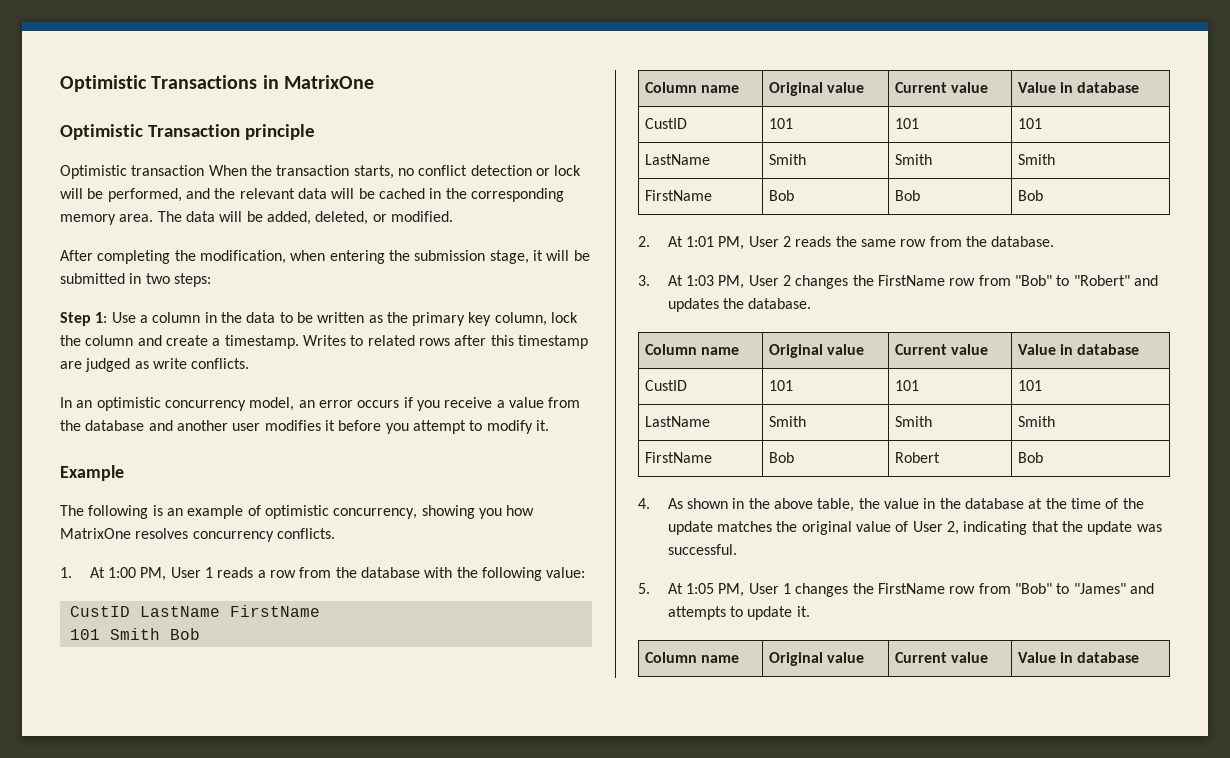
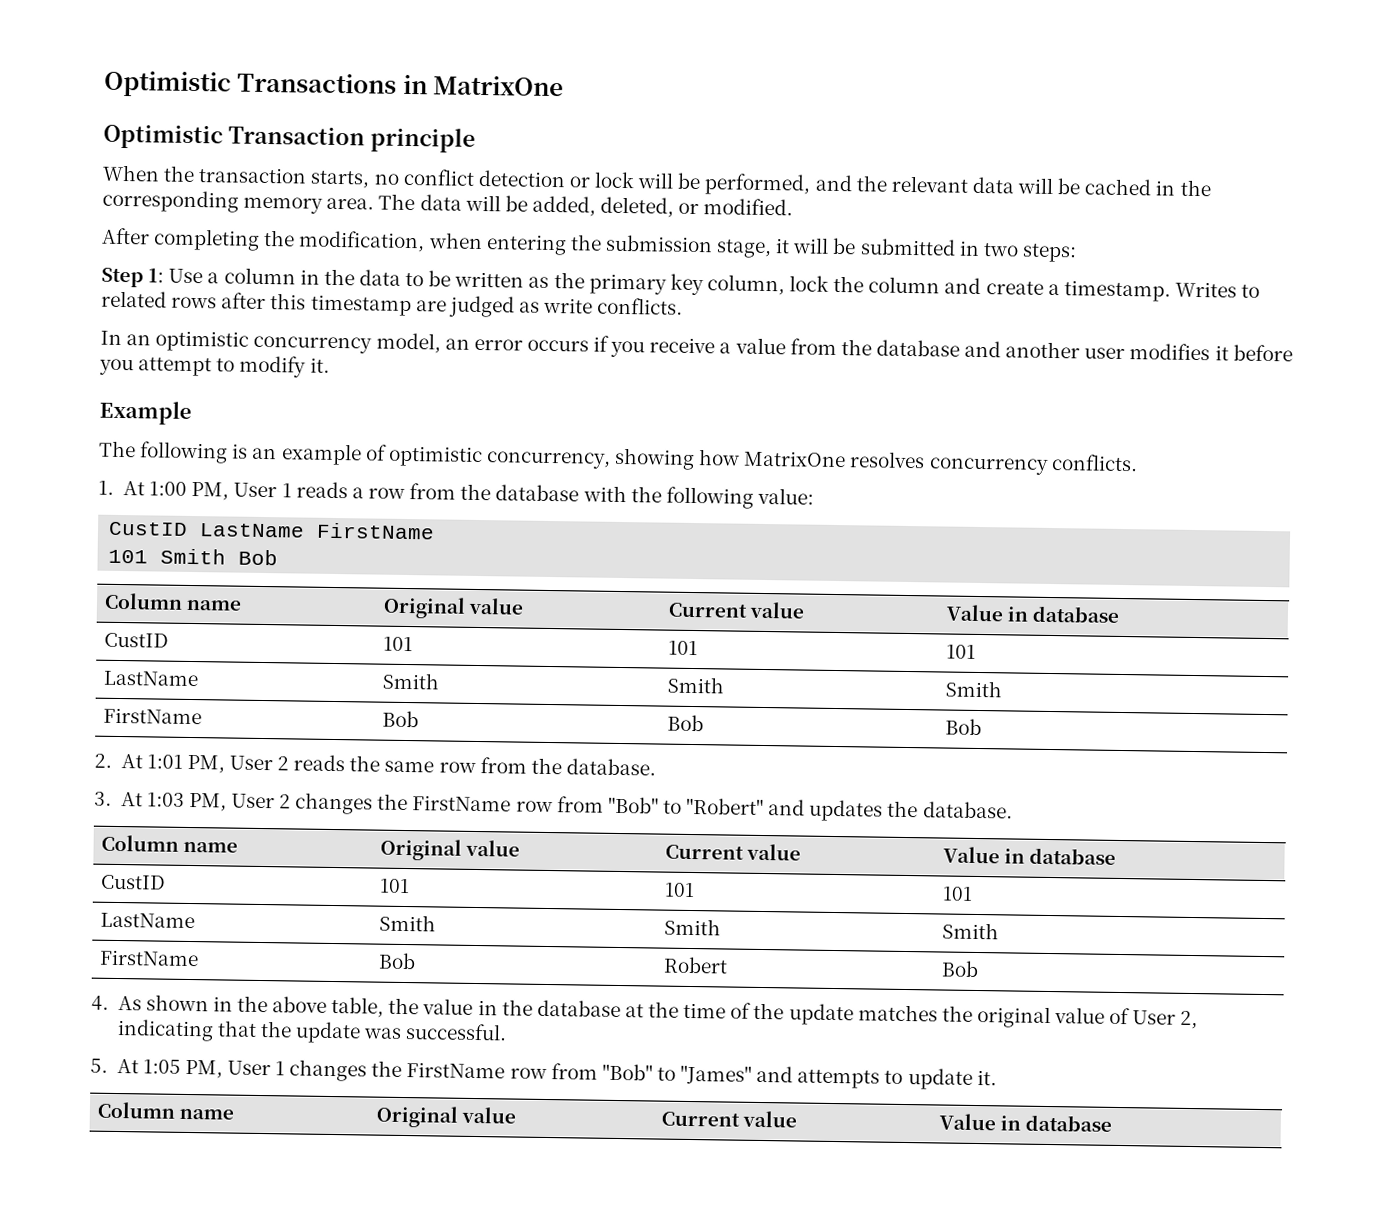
[60,165,205,179] Optimistic transaction -> (476, 140) none
[478,508,502,519] you -> (696, 459) none

